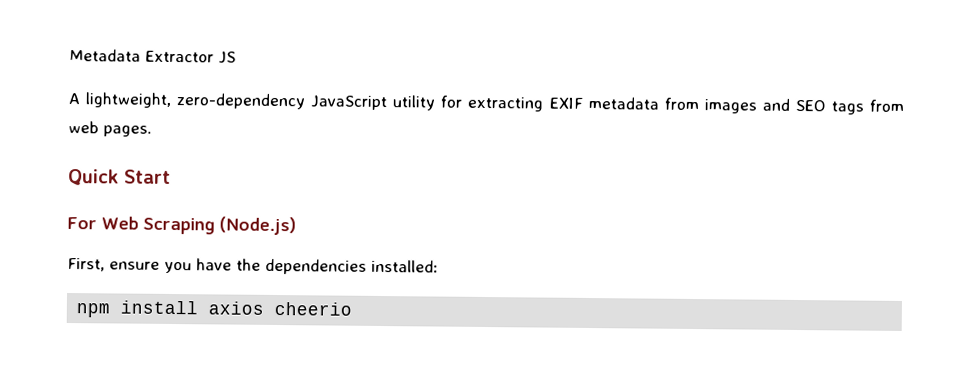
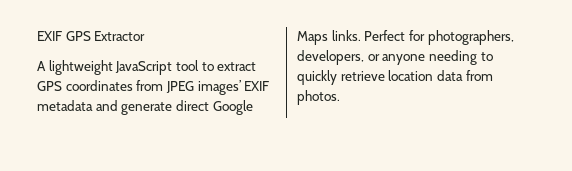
[69,48,141,62] Metadata -> [37,31,91,41] EXIF GPS
[218,51,236,64] JS -> (146, 36) none
[85,92,904,115] [68,120,152,137] [68,168,171,186] [67,216,296,236] [67,257,439,275] [76,300,353,318] lightweight, zero-dependency JavaScript utility for extracting EXIF metadata from images and SEO tags from web pages. // Quick Start // For Web Scraping (Node.js) // First, ensure you have the dependencies installed: // npm install axios cheerio -> [48,60,257,75] [37,80,270,95] [37,100,253,115] [297,30,514,45] [297,50,493,65] [297,70,493,85] [297,90,340,105] lightweight JavaScript tool to extract GPS coordinates from JPEG images’ EXIF metadata and generate direct Google Maps links. Perfect for photographers, developers, or anyone needing to quickly retrieve location data from photos.

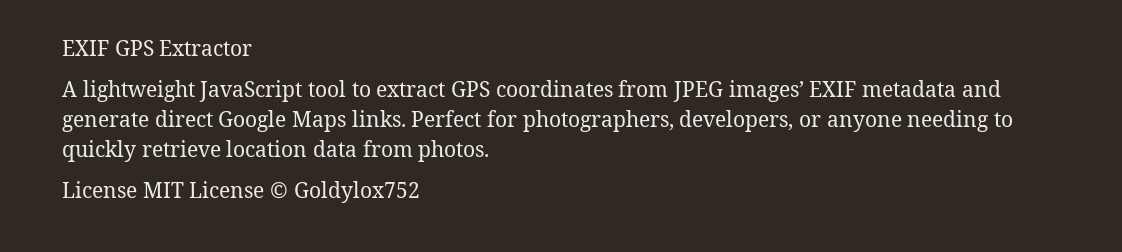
(340, 97) none -> [62,181,420,203] // License MIT License © Goldylox752

